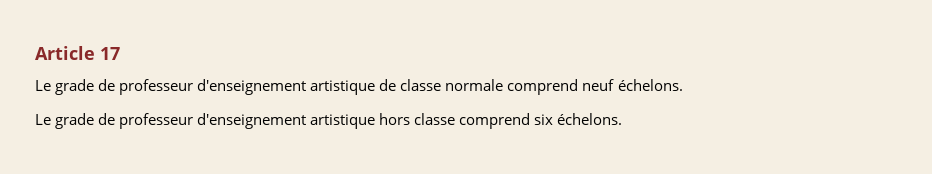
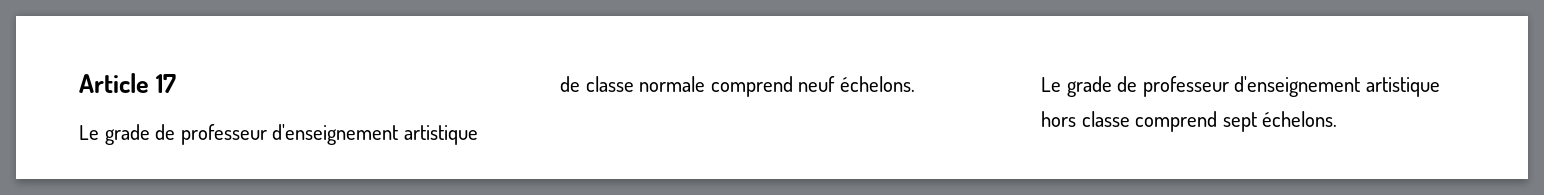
[534,114,554,125] six -> [1222,112,1257,132] sept

